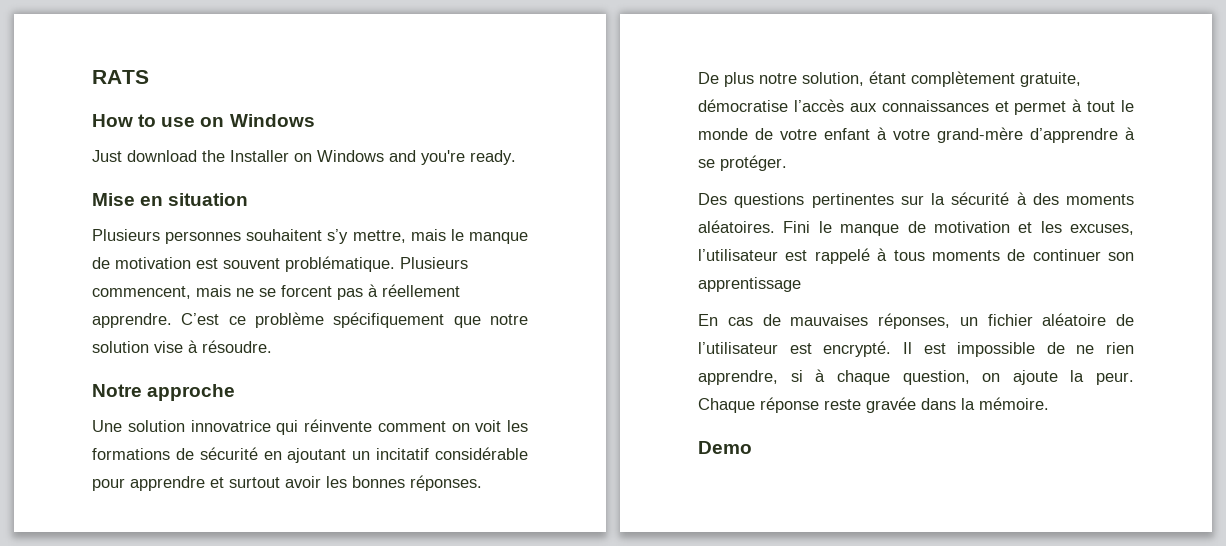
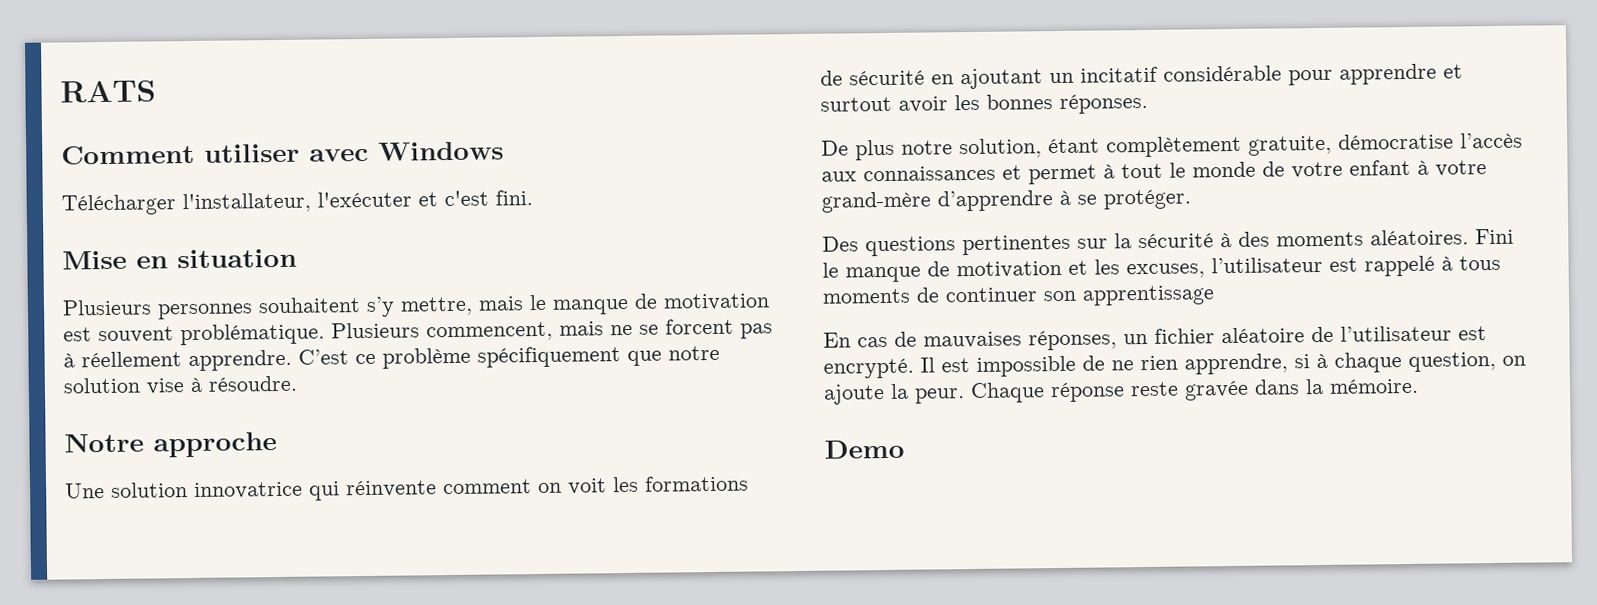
[92,114,315,127] [92,150,516,165] How to use on Windows // Just download the Installer on Windows and you're ready. -> [61,141,504,165] [61,190,533,216] Comment utiliser avec Windows // Télécharger l'installateur, l'exécuter et c'est fini.

